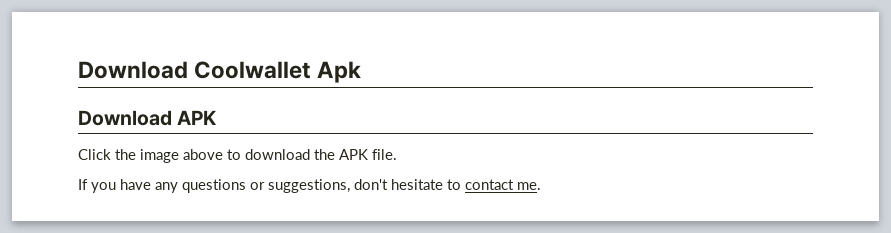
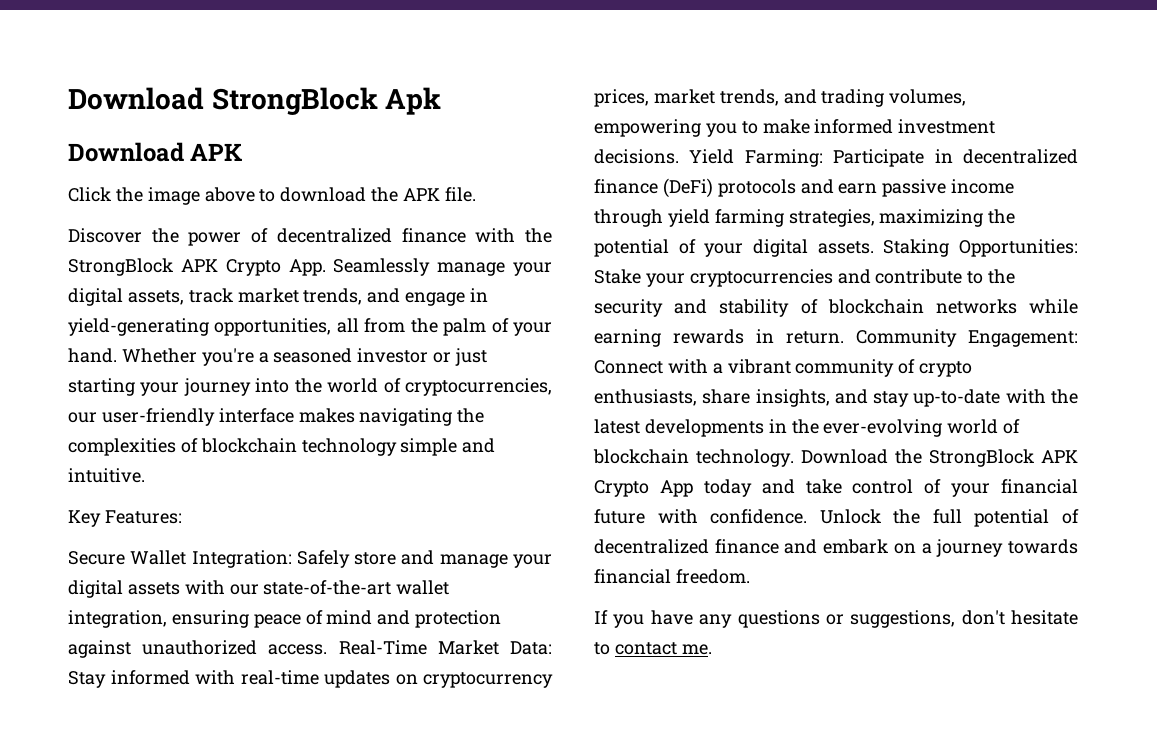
[78,61,312,79] Download Coolwallet -> [68,87,378,115] Download StrongBlock
(397, 154) none -> [68,228,552,246] [68,258,552,276] [68,288,489,306] [68,318,553,336] [68,348,488,366] [68,378,552,396] [68,408,485,426] [68,438,496,456] [68,468,145,483] [68,510,182,527] [68,550,552,568] [68,580,450,598] [68,610,502,628] [68,640,552,658] [68,670,553,688] [594,89,967,107] [594,119,996,137] [594,149,1078,167] [594,178,1015,198] [594,209,1016,227] [594,239,1078,257] [594,269,1016,287] [594,299,1078,317] [594,329,1078,347] [594,359,973,377] [594,389,1078,407] [594,419,1021,437] [593,449,1078,467] [594,479,1078,497] [594,509,1079,527] [594,539,1078,557] [594,569,750,584] // Discover the power of decentralized finance with the StrongBlock APK Crypto App. Seamlessly manage your digital assets, track market trends, and engage in yield-generating opportunities, all from the palm of your hand. Whether you're a seasoned investor or just starting your journey into the world of cryptocurrencies, our user-friendly interface makes navigating the complexities of blockchain technology simple and intuitive. // Key Features: // Secure Wallet Integration: Safely store and manage your digital assets with our state-of-the-art wallet integration, ensuring peace of mind and protection against unauthorized access. Real-Time Market Data: Stay informed with real-time updates on cryptocurrency prices, market trends, and trading volumes, empowering you to make informed investment decisions. Yield Farming: Participate in decentralized finance (DeFi) protocols and earn passive income through yield farming strategies, maximizing the potential of your digital assets. Staking Opportunities: Stake your cryptocurrencies and contribute to the security and stability of blockchain networks while earning rewards in return. Community Engagement: Connect with a vibrant community of crypto enthusiasts, share insights, and stay up-to-date with the latest developments in the ever-evolving world of blockchain technology. Download the StrongBlock APK Crypto App today and take control of your financial future with confidence. Unlock the full potential of decentralized finance and embark on a journey towards financial freedom.

